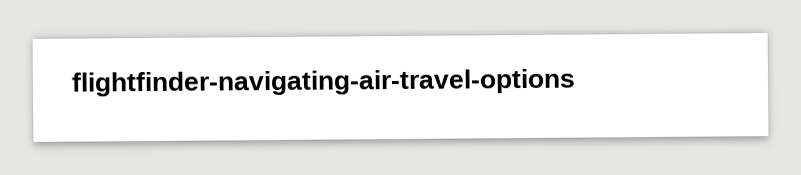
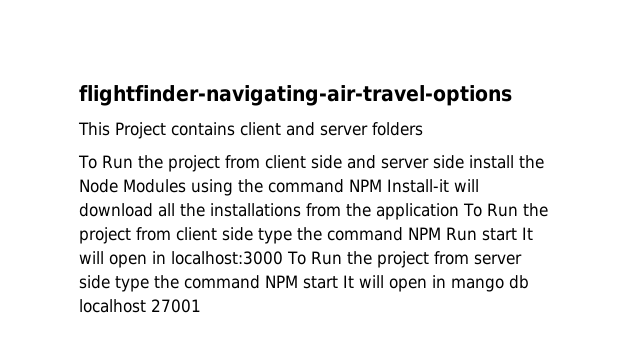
(576, 82) none -> [78,122,423,139] [78,155,544,172] [79,179,479,196] [79,203,548,220] [79,227,533,244] [79,251,522,268] [79,275,529,292] [79,299,201,313] // This Project contains client and server folders // To Run the project from client side and server side install the Node Modules using the command NPM Install-it will download all the installations from the application To Run the project from client side type the command NPM Run start It will open in localhost:3000 To Run the project from server side type the command NPM start It will open in mango db localhost 27001

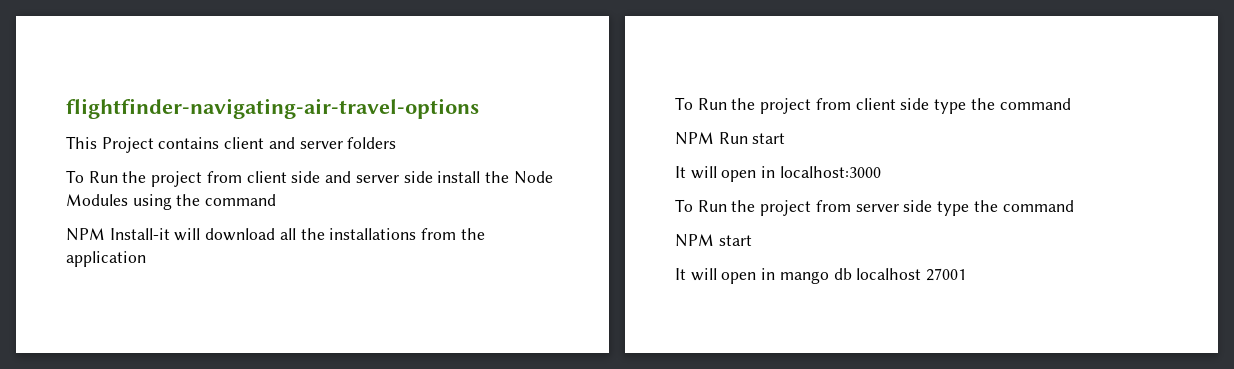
(344, 186) none -> (277, 200) //
(459, 211) none -> (146, 259) //
(403, 234) none -> (1071, 104) //
(517, 234) none -> (786, 138) //
(283, 258) none -> (881, 172) //
(260, 282) none -> (1074, 206) //
(338, 282) none -> (752, 240) //

